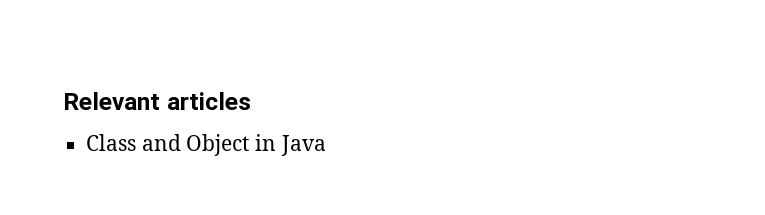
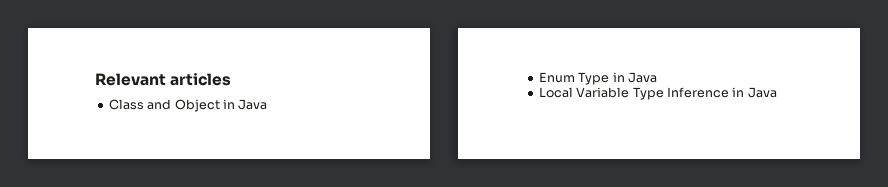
(326, 145) none -> [538,72,657,85] [538,87,777,100] // Enum Type in Java // Local Variable Type Inference in Java

